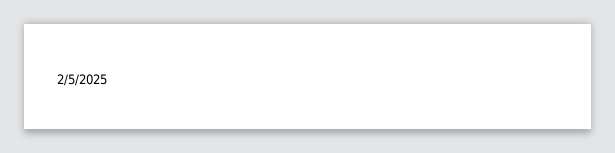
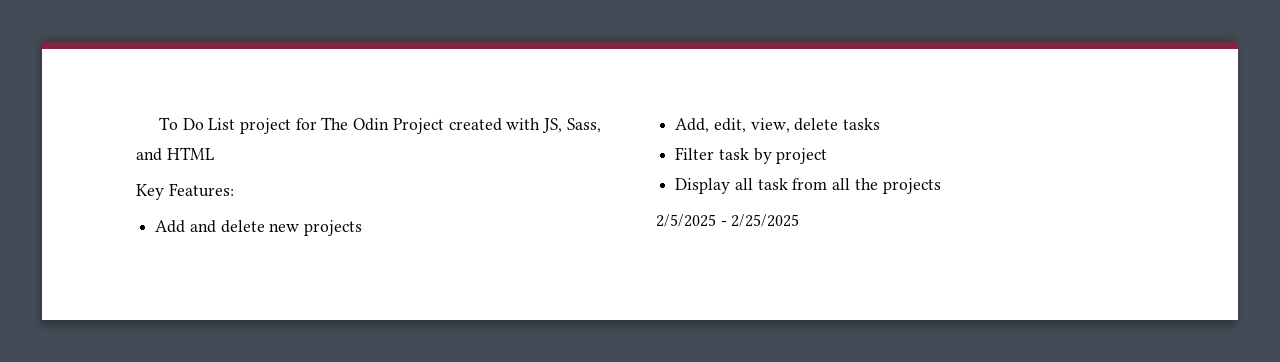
[57,74,107,86] 2/5/2025 -> [158,117,601,134] [136,147,214,161] [136,183,234,200] [155,220,363,236] [675,118,881,133] [675,147,828,164] [675,178,941,194] [656,214,800,227] To Do List project for The Odin Project created with JS, Sass, and HTML // Key Features: // Add and delete new projects // Add, edit, view, delete tasks // Filter task by project // Display all task from all the projects // 2/5/2025 - 2/25/2025

